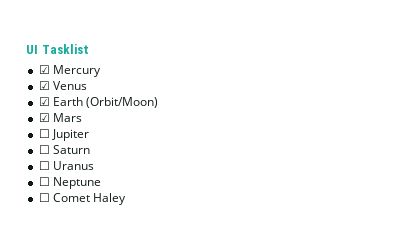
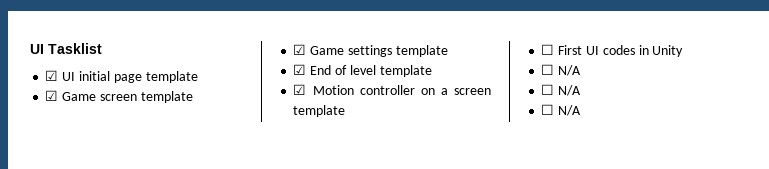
[52,65,101,77] [38,81,87,90] [38,97,158,108] [38,113,82,122] [38,129,89,141] [38,145,90,154] [38,161,94,170] [38,177,101,189] [38,193,126,205] Mercury // ☑ Venus // ☑ Earth (Orbit/Moon) // ☑ Mars // ☐ Jupiter // ☐ Saturn // ☐ Uranus // ☐ Neptune // ☐ Comet Haley -> [62,71,198,83] [45,90,193,103] [293,44,448,57] [293,64,432,77] [293,84,491,95] [293,105,346,117] [541,44,684,57] [541,64,582,76] [541,84,582,96] [541,104,582,116] UI initial page template // ☑ Game screen template // ☑ Game settings template // ☑ End of level template // ☑ Motion controller on a screen template // ☐ First UI codes in Unity // ☐ N/A // ☐ N/A // ☐ N/A

